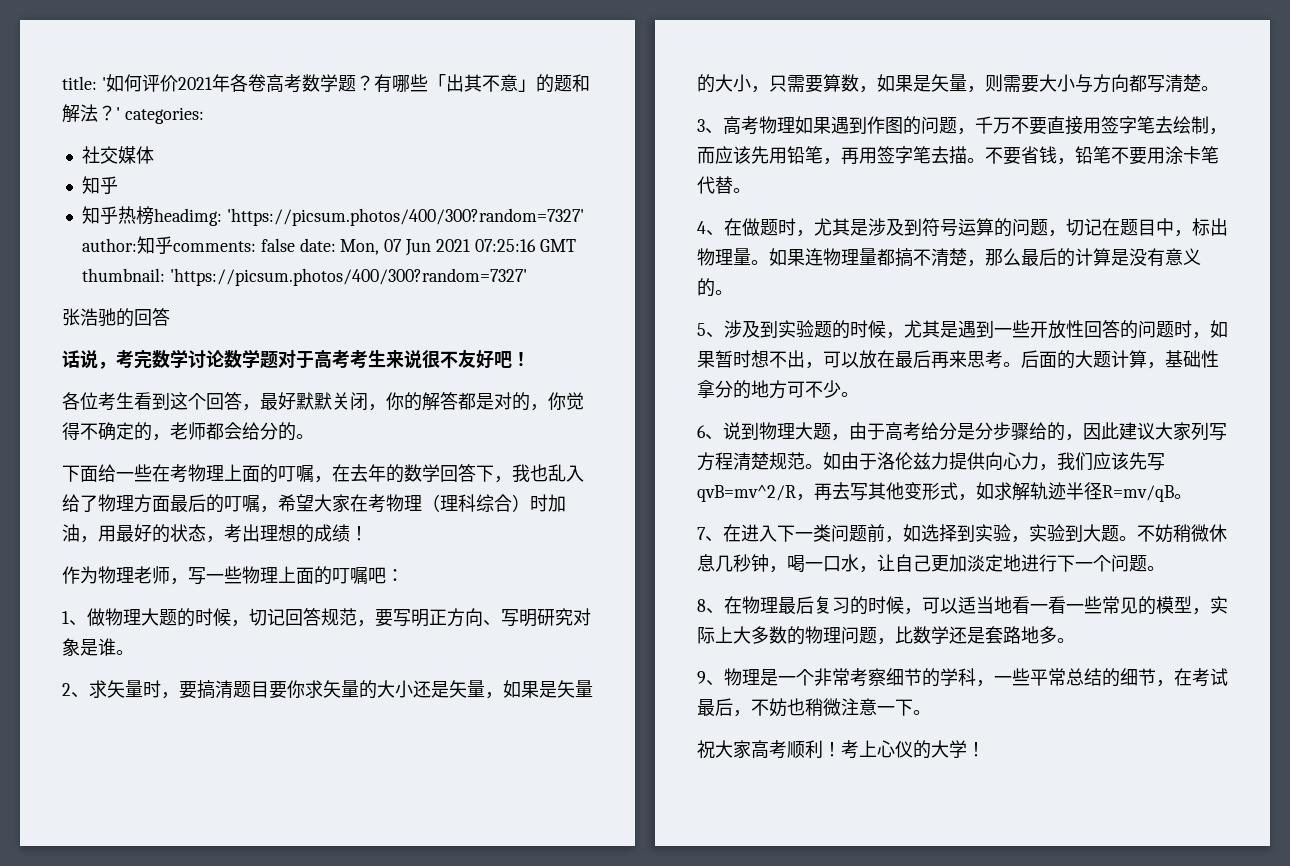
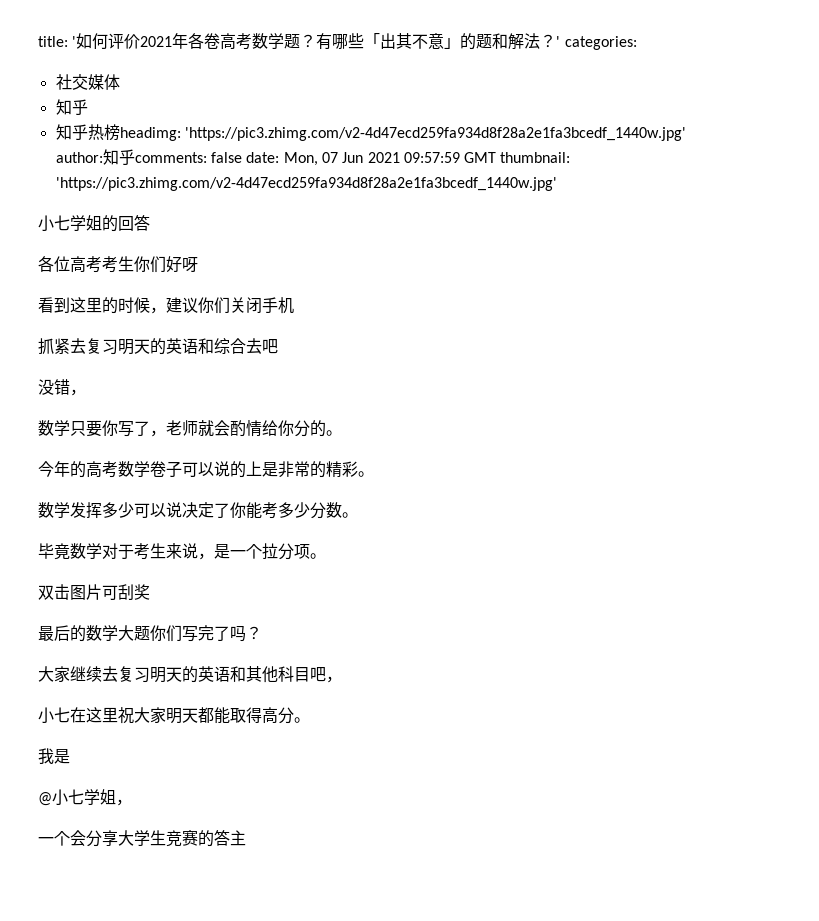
[226,208,584,226] 'https://picsum.photos/400/300?random=7327' -> [184,127,686,141] 'https://pic3.zhimg.com/v2-4d47ecd259fa934d8f28a2e1fa3bcedf_1440w.jpg'
[474,239,536,252] 07:25:16 -> [403,152,460,163] 09:57:59
[169,268,527,286] [62,308,116,327] 'https://picsum.photos/400/300?random=7327' // 张浩驰 -> [55,177,557,191] [38,215,102,232] 'https://pic3.zhimg.com/v2-4d47ecd259fa934d8f28a2e1fa3bcedf_1440w.jpg' // 小七学姐
[62,349,530,369] [62,392,584,411] [62,422,314,441] [62,464,584,483] [62,494,566,513] [62,524,368,543] [62,566,404,585] [62,608,591,627] [62,638,134,656] [62,680,593,699] [697,74,1219,93] [697,116,1227,135] [697,146,1219,165] [697,176,751,194] [697,218,1228,237] [697,248,1201,267] [697,278,733,297] [697,320,1228,339] [697,350,1219,369] [697,380,859,399] [697,422,1227,441] [697,452,1165,471] [697,482,1192,502] [697,524,1227,543] [697,554,1165,573] [697,596,1228,615] [697,626,1075,645] [697,668,1228,687] [697,698,931,717] [697,740,985,759] 话说，考完数学讨论数学题对于高考考生来说很不友好吧！ // 各位考生看到这个回答，最好默默关闭，你的解答都是对的，你觉得不确定的，老师都会给分的。 // 下面给一些在考物理上面的叮嘱，在去年的数学回答下，我也乱入给了物理方面最后的叮嘱，希望大家在考物理（理科综合）时加油，用最好的状态，考出理想的成绩！ // 作为物理老师，写一些物理上面的叮嘱吧： // 1、做物理大题的时候，切记回答规范，要写明正方向、写明研究对象是谁。 // 2、求矢量时，要搞清题目要你求矢量的大小还是矢量，如果是矢量的大小，只需要算数，如果是矢量，则需要大小与方向都写清楚。 // 3、高考物理如果遇到作图的问题，千万不要直接用签字笔去绘制，而应该先用铅笔，再用签字笔去描。不要省钱，铅笔不要用涂卡笔代替。 // 4、在做题时，尤其是涉及到符号运算的问题，切记在题目中，标出物理量。如果连物理量都搞不清楚，那么最后的计算是没有意义的。 // 5、涉及到实验题的时候，尤其是遇到一些开放性回答的问题时，如果暂时想不出，可以放在最后再来思考。后面的大题计算，基础性拿分的地方可不少。 // 6、说到物理大题，由于高考给分是分步骤给的，因此建议大家列写方程清楚规范。如由于洛伦兹力提供向心力，我们应该先写qvB=mv^2/R，再去写其他变形式，如求解轨迹半径R=mv/qB。 // 7、在进入下一类问题前，如选择到实验，实验到大题。不妨稍微休息几秒钟，喝一口水，让自己更加淡定地进行下一个问题。 // 8、在物理最后复习的时候，可以适当地看一看一些常见的模型，实际上大多数的物理问题，比数学还是套路地多。 // 9、物理是一个非常考察细节的学科，一些平常总结的细节，在考试最后，不妨也稍微注意一下。 // 祝大家高考顺利！考上心仪的大学！ -> [38,256,198,273] [38,297,294,314] [38,338,278,355] [38,379,86,396] [38,420,342,437] [38,461,374,478] [38,502,358,519] [38,543,326,560] [38,584,150,601] [38,625,262,642] [38,666,342,683] [38,707,310,724] [38,748,70,764] [38,789,132,806] [38,829,246,847] 各位高考考生你们好呀 // 看到这里的时候，建议你们关闭手机 // 抓紧去复习明天的英语和综合去吧 // 没错， // 数学只要你写了，老师就会酌情给你分的。 // 今年的高考数学卷子可以说的上是非常的精彩。 // 数学发挥多少可以说决定了你能考多少分数。 // 毕竟数学对于考生来说，是一个拉分项。 // 双击图片可刮奖 // 最后的数学大题你们写完了吗？ // 大家继续去复习明天的英语和其他科目吧， // 小七在这里祝大家明天都能取得高分。 // 我是 // @小七学姐， // 一个会分享大学生竞赛的答主

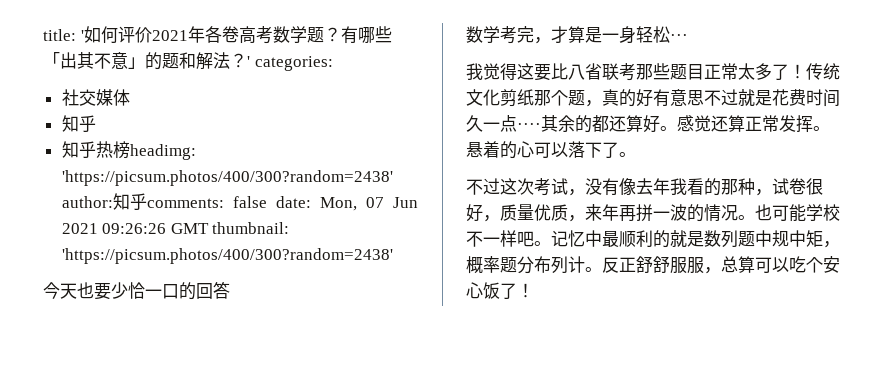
[184,127,686,141] 'https://pic3.zhimg.com/v2-4d47ecd259fa934d8f28a2e1fa3bcedf_1440w.jpg' -> [61,170,393,186] 'https://picsum.photos/400/300?random=2438'
[403,152,460,163] 09:57:59 -> [102,223,167,234] 09:26:26
[55,177,557,191] [38,215,150,232] [38,256,198,273] [38,297,294,314] [38,338,278,355] [38,379,86,396] [38,420,342,437] [38,461,374,478] [38,502,358,519] [38,543,326,560] [38,584,150,601] [38,625,262,642] [38,666,342,683] [38,707,310,724] [38,748,70,764] [38,789,132,806] [38,829,246,847] 'https://pic3.zhimg.com/v2-4d47ecd259fa934d8f28a2e1fa3bcedf_1440w.jpg' // 小七学姐的回答 // 各位高考考生你们好呀 // 看到这里的时候，建议你们关闭手机 // 抓紧去复习明天的英语和综合去吧 // 没错， // 数学只要你写了，老师就会酌情给你分的。 // 今年的高考数学卷子可以说的上是非常的精彩。 // 数学发挥多少可以说决定了你能考多少分数。 // 毕竟数学对于考生来说，是一个拉分项。 // 双击图片可刮奖 // 最后的数学大题你们写完了吗？ // 大家继续去复习明天的英语和其他科目吧， // 小七在这里祝大家明天都能取得高分。 // 我是 // @小七学姐， // 一个会分享大学生竞赛的答主 -> [61,248,393,264] [43,281,230,300] [466,26,688,44] [466,63,840,81] [466,89,840,107] [466,115,830,133] [466,141,636,159] [466,178,823,196] [466,204,840,222] [466,230,840,248] [466,256,840,274] [466,282,534,299] 'https://picsum.photos/400/300?random=2438' // 今天也要少恰一口的回答 // 数学考完，才算是一身轻松··· // 我觉得这要比八省联考那些题目正常太多了！传统文化剪纸那个题，真的好有意思不过就是花费时间久一点····其余的都还算好。感觉还算正常发挥。悬着的心可以落下了。 // 不过这次考试，没有像去年我看的那种，试卷很好，质量优质，来年再拼一波的情况。也可能学校不一样吧。记忆中最顺利的就是数列题中规中矩，概率题分布列计。反正舒舒服服，总算可以吃个安心饭了！

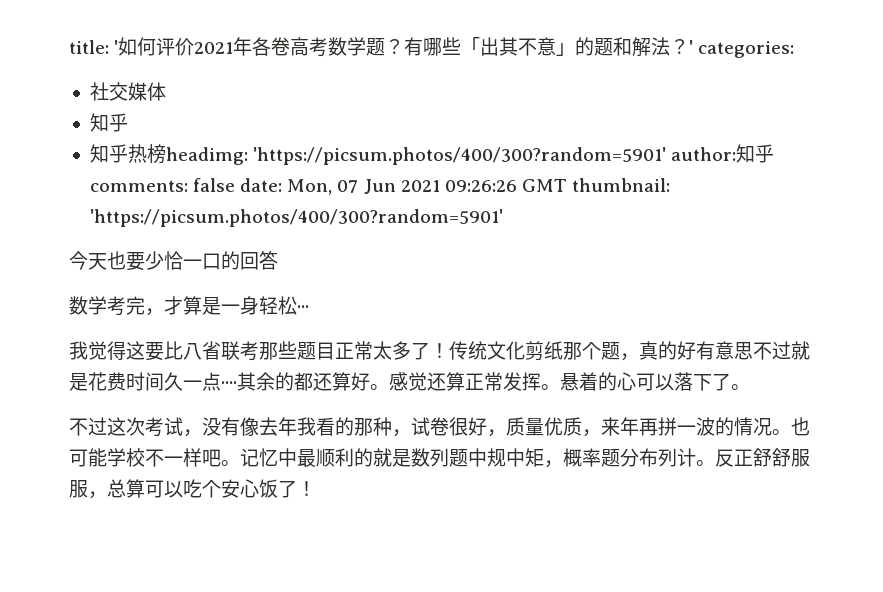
[61,170,393,186] 'https://picsum.photos/400/300?random=2438' -> [253,147,667,165] 'https://picsum.photos/400/300?random=5901'
[61,248,393,264] 'https://picsum.photos/400/300?random=2438' -> [89,209,503,227] 'https://picsum.photos/400/300?random=5901'

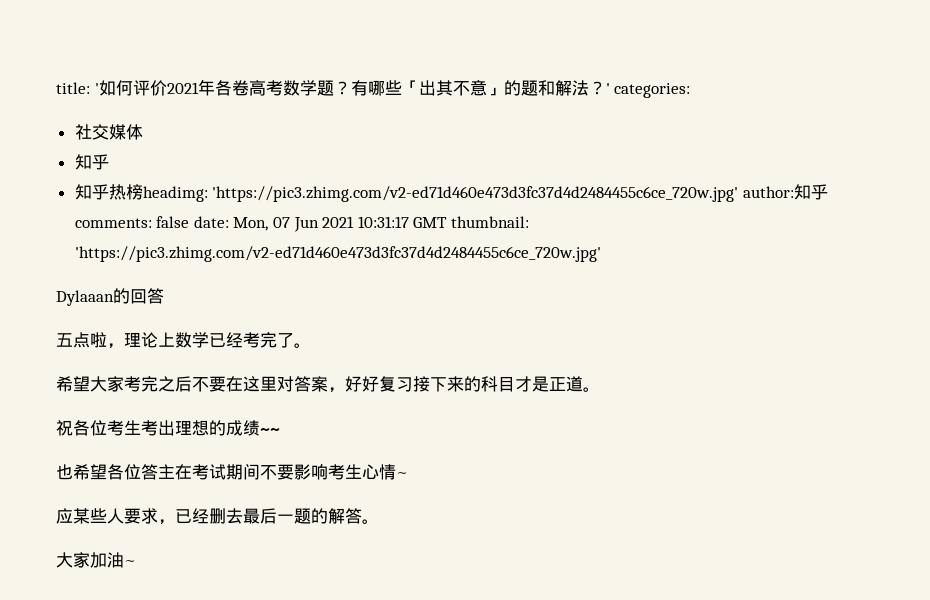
[253,147,667,165] 'https://picsum.photos/400/300?random=5901' -> [212,186,739,202] 'https://pic3.zhimg.com/v2-ed71d460e473d3fc37d4d2484455c6ce_720w.jpg'
[444,180,517,192] 09:26:26 -> [357,216,409,228] 10:31:17
[89,209,503,227] [69,251,278,271] [69,296,309,316] [69,341,810,361] [69,372,750,391] [69,417,810,437] [69,448,810,468] [69,479,316,499] 'https://picsum.photos/400/300?random=5901' // 今天也要少恰一口的回答 // 数学考完，才算是一身轻松··· // 我觉得这要比八省联考那些题目正常太多了！传统文化剪纸那个题，真的好有意思不过就是花费时间久一点····其余的都还算好。感觉还算正常发挥。悬着的心可以落下了。 // 不过这次考试，没有像去年我看的那种，试卷很好，质量优质，来年再拼一波的情况。也可能学校不一样吧。记忆中最顺利的就是数列题中规中矩，概率题分布列计。反正舒舒服服，总算可以吃个安心饭了！ -> [74,246,601,262] [56,288,164,306] [56,332,311,349] [56,376,600,393] [56,420,280,436] [56,464,408,480] [56,508,379,525] [56,552,136,568] 'https://pic3.zhimg.com/v2-ed71d460e473d3fc37d4d2484455c6ce_720w.jpg' // Dylaaan的回答 // 五点啦，理论上数学已经考完了。 // 希望大家考完之后不要在这里对答案，好好复习接下来的科目才是正道。 // 祝各位考生考出理想的成绩~~ // 也希望各位答主在考试期间不要影响考生心情~ // 应某些人要求，已经删去最后一题的解答。 // 大家加油~

